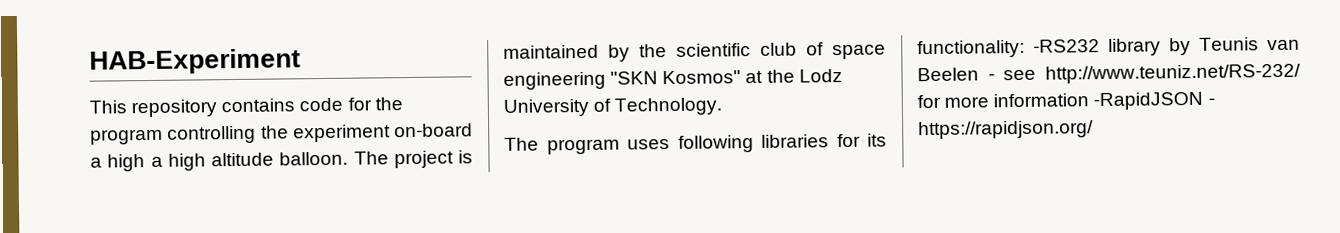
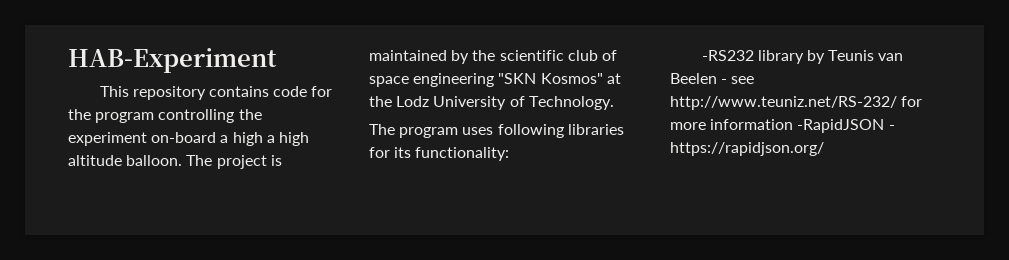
(1025, 49) none -> (510, 154) //

